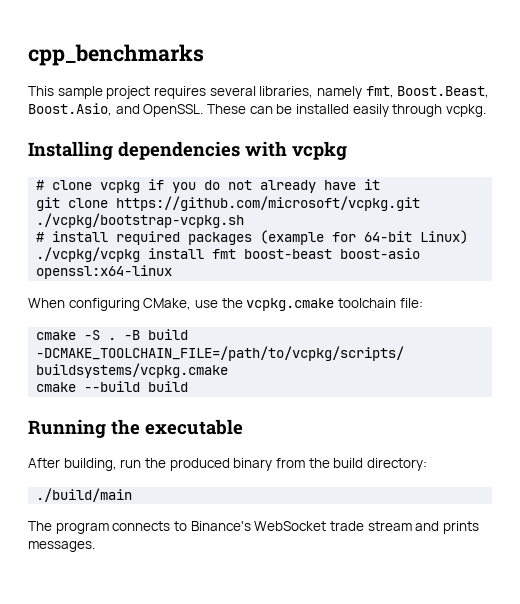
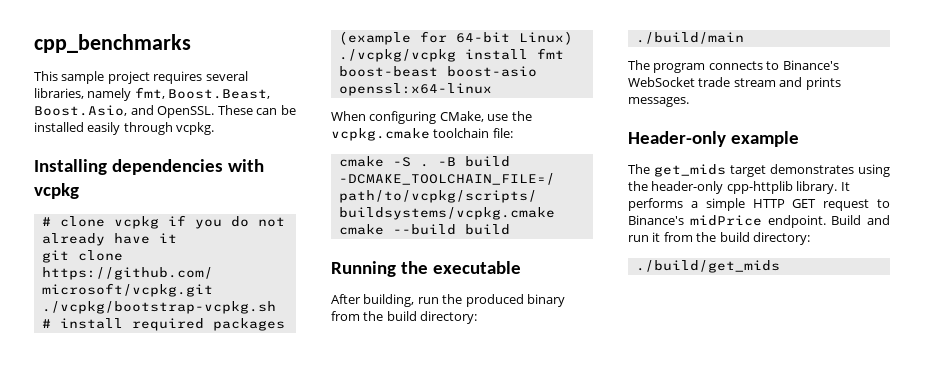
(95, 546) none -> [628,131,799,147] [628,164,890,177] [628,181,850,194] [628,198,890,211] [628,215,890,228] [628,232,810,245] [635,260,780,273] // Header-only example // The get_mids target demonstrates using the header-only cpp-httplib library. It performs a simple HTTP GET request to Binance's midPrice endpoint. Build and run it from the build directory: // ./build/get_mids

